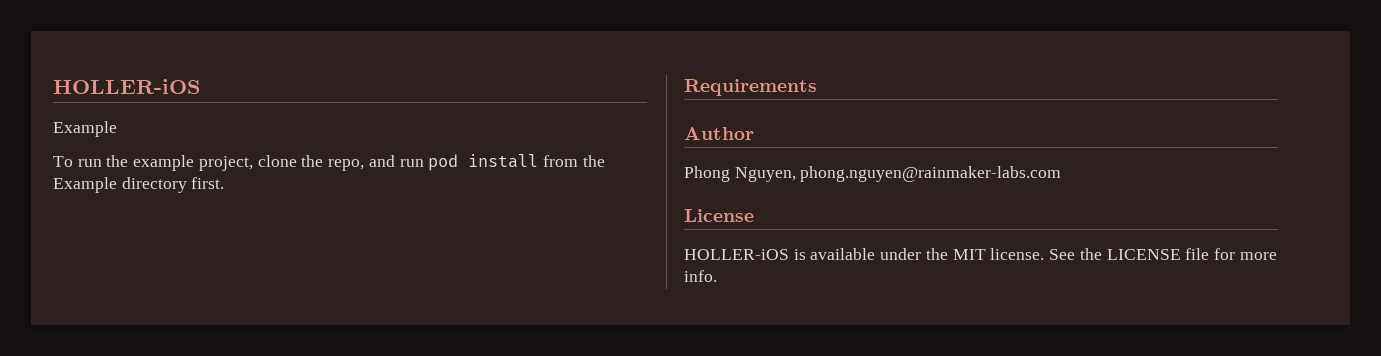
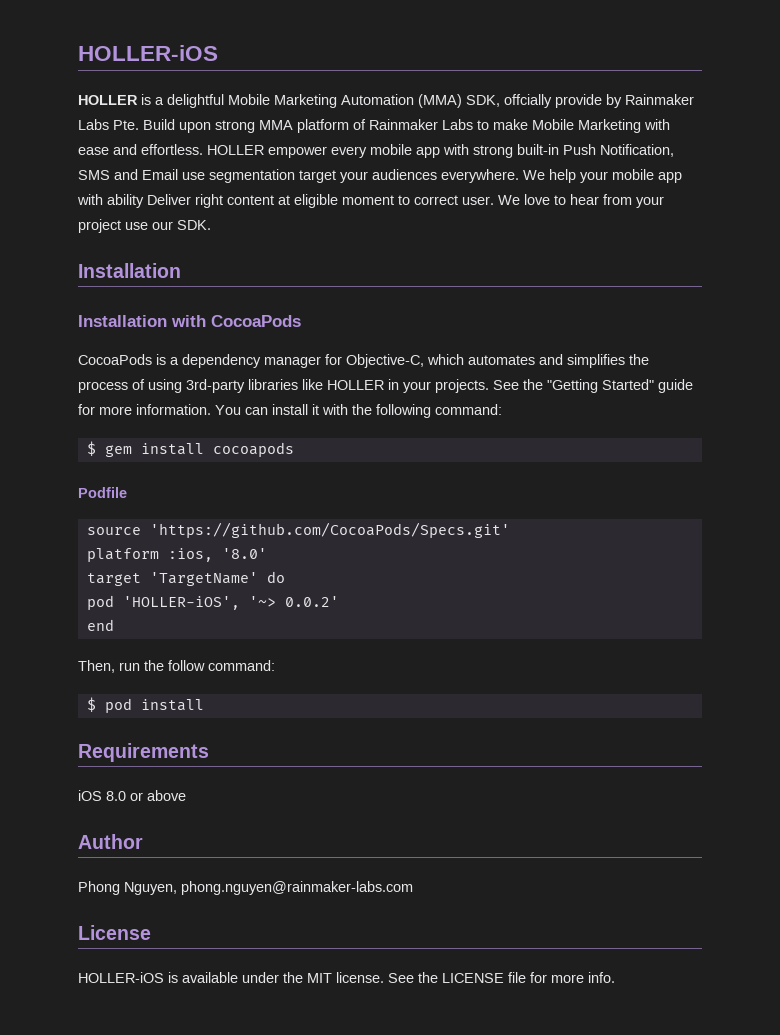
[53,121,117,137] [53,154,605,171] [53,177,225,193] [684,79,817,96] Example // To run the example project, clone the repo, and run pod install from the Example directory first. // Requirements -> [78,94,694,108] [78,119,670,133] [78,144,674,158] [78,169,682,183] [77,194,664,208] [78,219,211,233] [78,263,181,278] [78,315,301,327] [78,354,649,368] [78,379,693,393] [78,404,502,418] [86,441,294,457] [78,487,127,498] [86,522,510,538] [86,548,267,562] [86,571,285,586] [86,595,339,610] [86,619,114,631] [78,660,275,673] [86,697,204,713] [78,743,209,762] [78,790,186,801] HOLLER is a delightful Mobile Marketing Automation (MMA) SDK, offcially provide by Rainmaker Labs Pte. Build upon strong MMA platform of Rainmaker Labs to make Mobile Marketing with ease and effortless. HOLLER empower every mobile app with strong built-in Push Notification, SMS and Email use segmentation target your audiences everywhere. We help your mobile app with ability Deliver right content at eligible moment to correct user. We love to hear from your project use our SDK. // Installation // Installation with CocoaPods // CocoaPods is a dependency manager for Objective-C, which automates and simplifies the process of using 3rd-party libraries like HOLLER in your projects. See the "Getting Started" guide for more information. You can install it with the following command: // $ gem install cocoapods // Podfile // source 'https://github.com/CocoaPods/Specs.git' // platform :ios, '8.0' // target 'TargetName' do // pod 'HOLLER-iOS', '~> 0.0.2' // end // Then, run the follow command: // $ pod install // Requirements // iOS 8.0 or above

